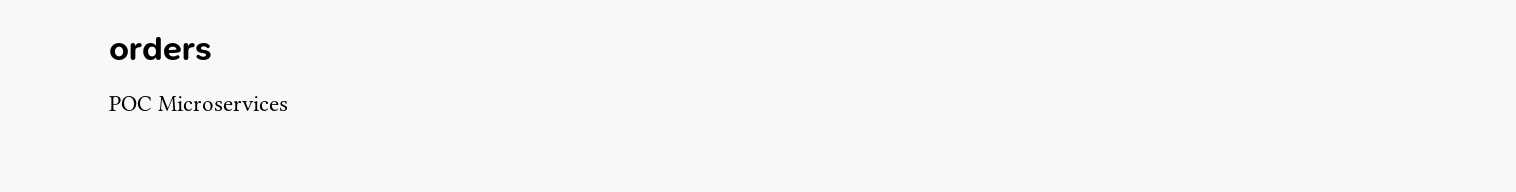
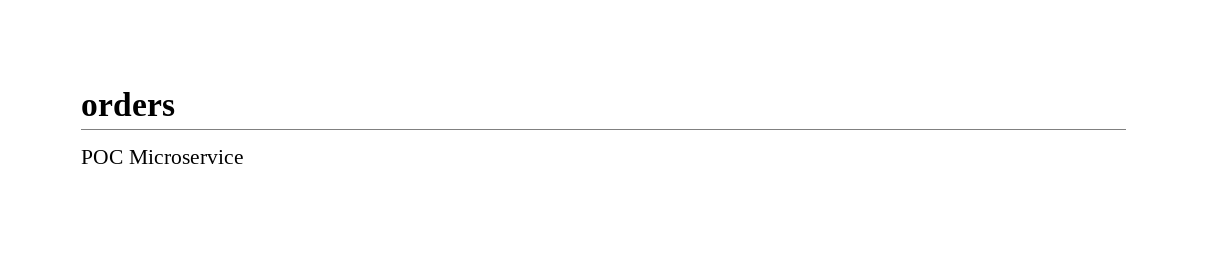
[158,96,289,111] Microservices -> [128,150,244,164] Microservice

